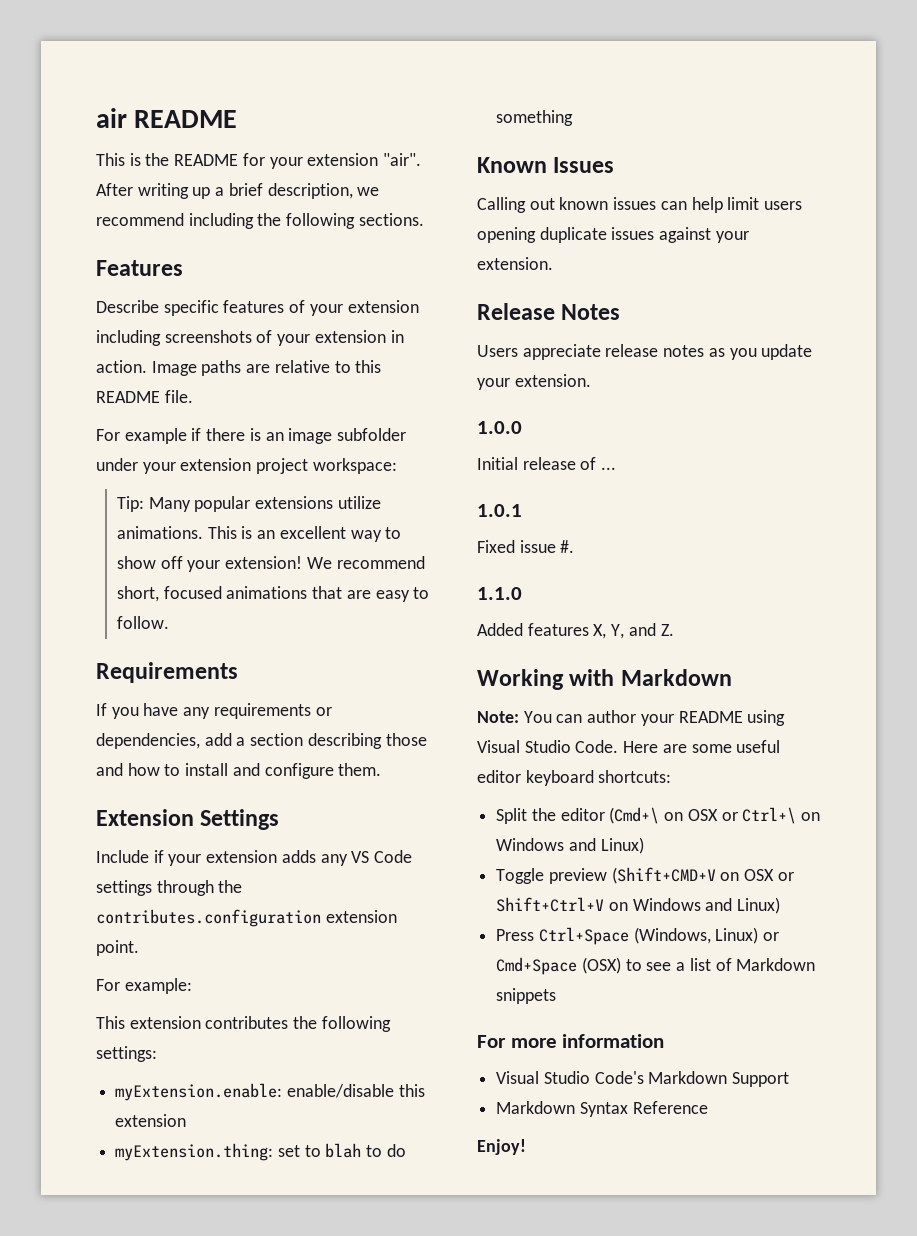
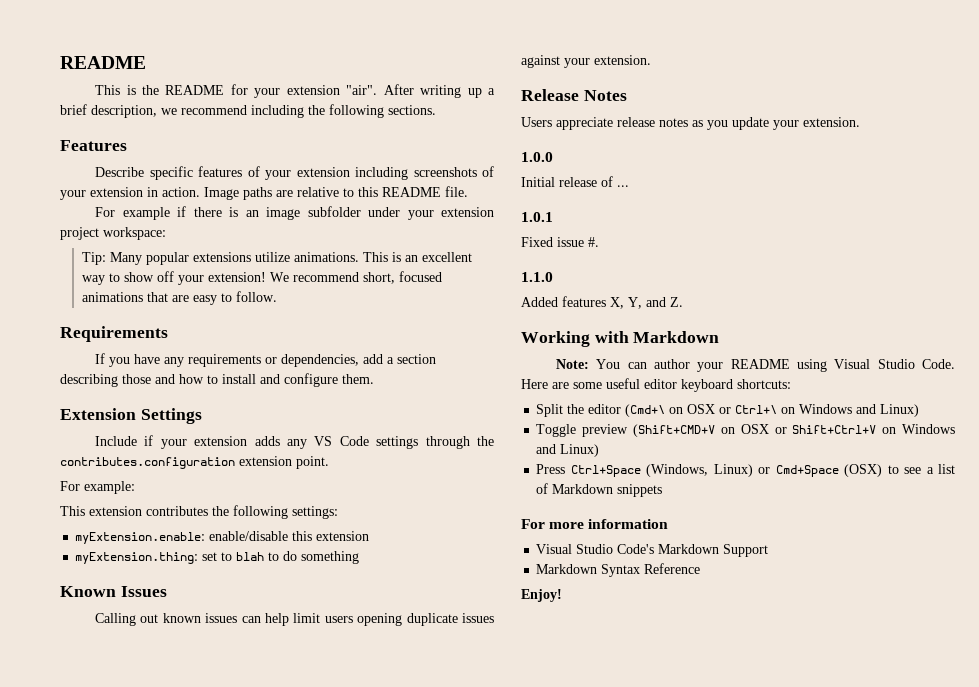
[96,108,127,128] air -> (60, 62) none

